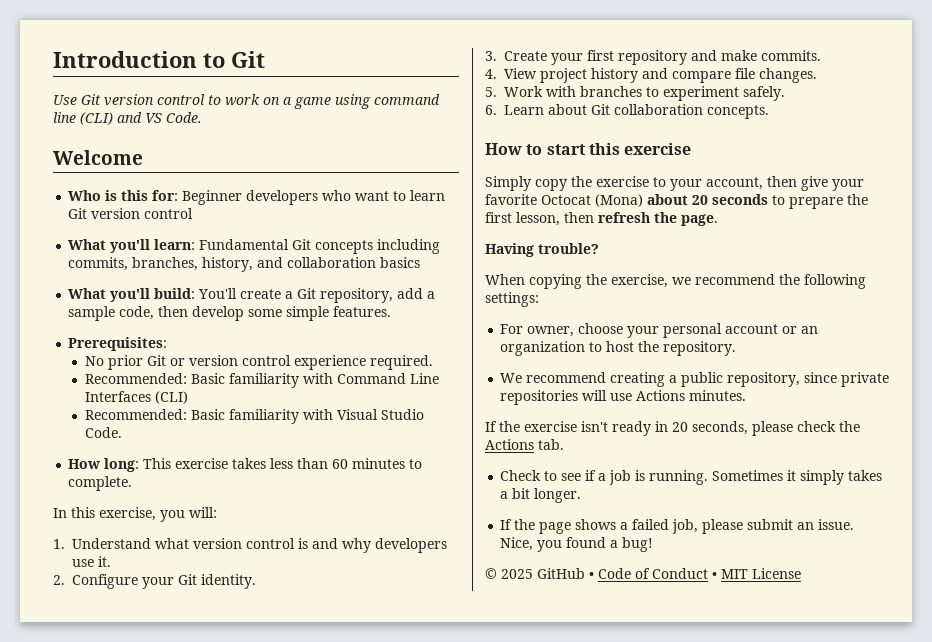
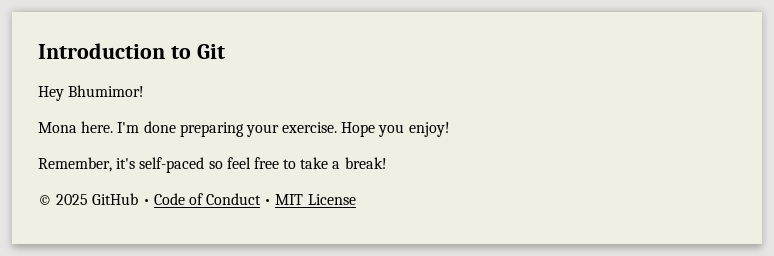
[53,94,440,109] [53,112,202,125] [53,150,143,165] [68,190,446,205] [68,208,194,219] [68,239,441,254] [68,257,421,272] [68,288,436,303] [68,306,392,321] [68,337,168,351] [84,355,433,370] [84,373,439,388] [84,391,188,404] [84,409,424,424] [84,427,122,438] [68,458,423,472] [68,476,133,491] [53,507,217,522] [53,538,447,553] [72,556,111,567] [53,574,256,589] [485,50,821,65] [485,68,817,83] [485,86,785,101] [485,104,769,119] [485,143,692,155] [485,176,864,191] [485,194,868,209] [485,212,718,226] [485,243,599,257] [485,274,866,289] [485,292,539,307] [500,323,819,338] [500,341,737,356] [500,372,890,387] [500,390,747,405] [485,421,860,436] [485,439,564,450] [500,470,883,485] [500,488,582,503] [500,519,855,534] [500,537,654,552] Use Git version control to work on a game using command line (CLI) and VS Code. // Welcome // Who is this for: Beginner developers who want to learn Git version control // What you'll learn: Fundamental Git concepts including commits, branches, history, and collaboration basics // What you'll build: You'll create a Git repository, add a sample code, then develop some simple features. // Prerequisites: // No prior Git or version control experience required. // Recommended: Basic familiarity with Command Line Interfaces (CLI) // Recommended: Basic familiarity with Visual Studio Code. // How long: This exercise takes less than 60 minutes to complete. // In this exercise, you will: // 1. Understand what version control is and why developers use it. // 2. Configure your Git identity. // 3. Create your first repository and make commits. // 4. View project history and compare file changes. // 5. Work with branches to experiment safely. // 6. Learn about Git collaboration concepts. // How to start this exercise // Simply copy the exercise to your account, then give your favorite Octocat (Mona) about 20 seconds to prepare the first lesson, then refresh the page. // Having trouble? // When copying the exercise, we recommend the following settings: // For owner, choose your personal account or an organization to host the repository. // We recommend creating a public repository, since private repositories will use Actions minutes. // If the exercise isn't ready in 20 seconds, please check the Actions tab. // Check to see if a job is running. Sometimes it simply takes a bit longer. // If the page shows a failed job, please submit an issue. Nice, you found a bug! -> [38,85,145,101] [38,121,450,137] [38,157,387,173] Hey Bhumimor! // Mona here. I'm done preparing your exercise. Hope you enjoy! // Remember, it's self-paced so feel free to take a break!

